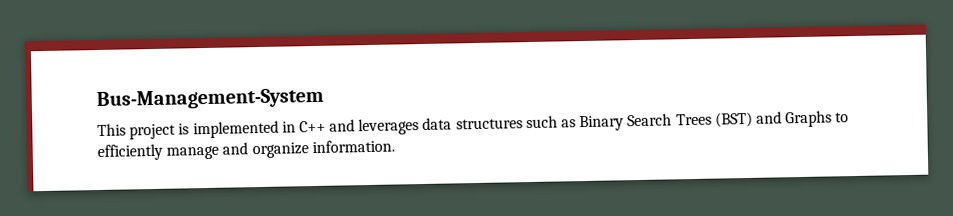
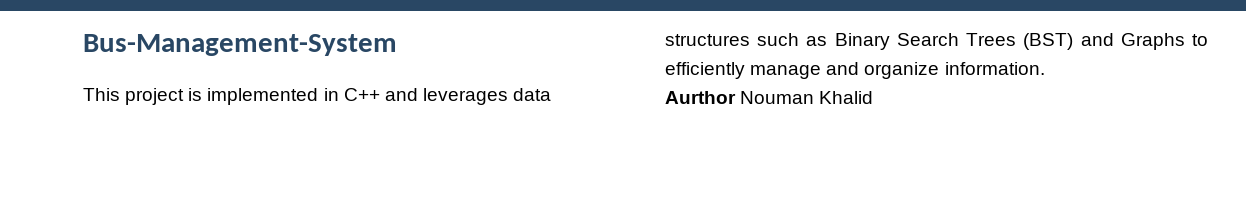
(395, 146) none -> [665,91,874,104] // Aurthor Nouman Khalid

